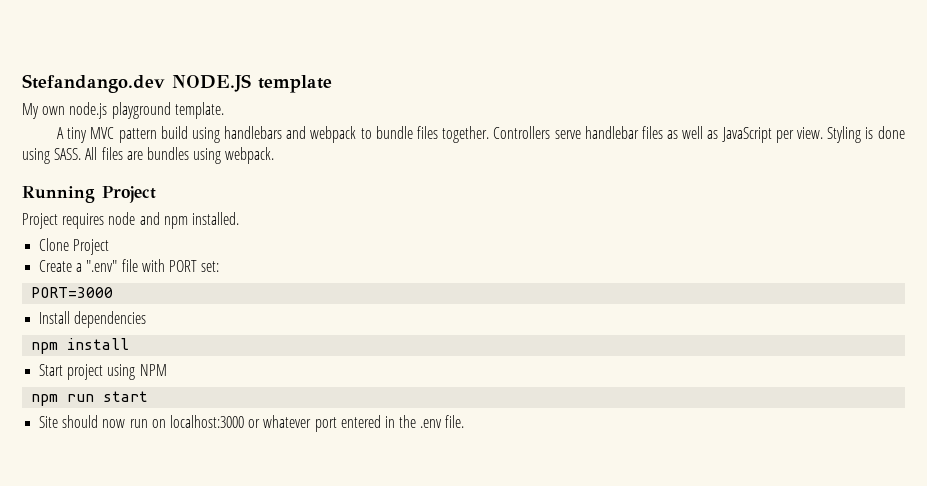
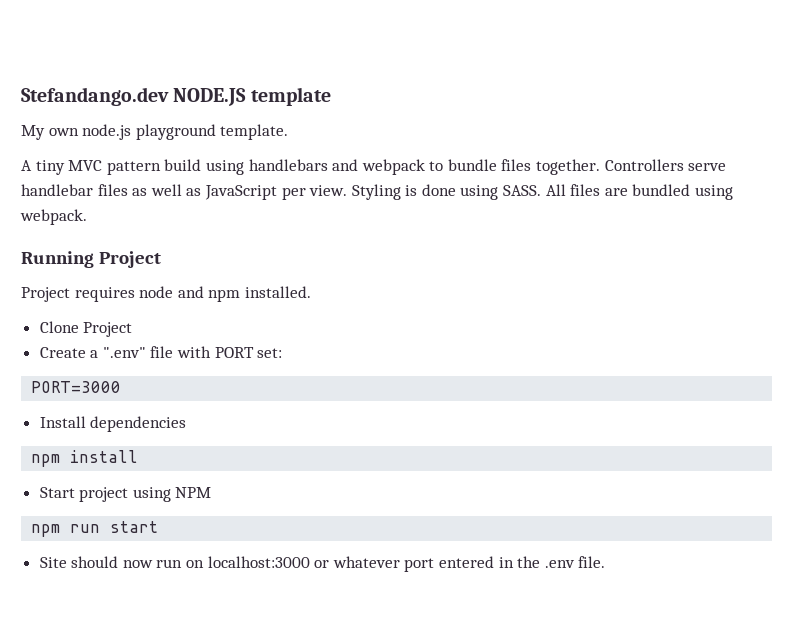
[146,147,189,160] bundles -> [632,184,691,196] bundled

